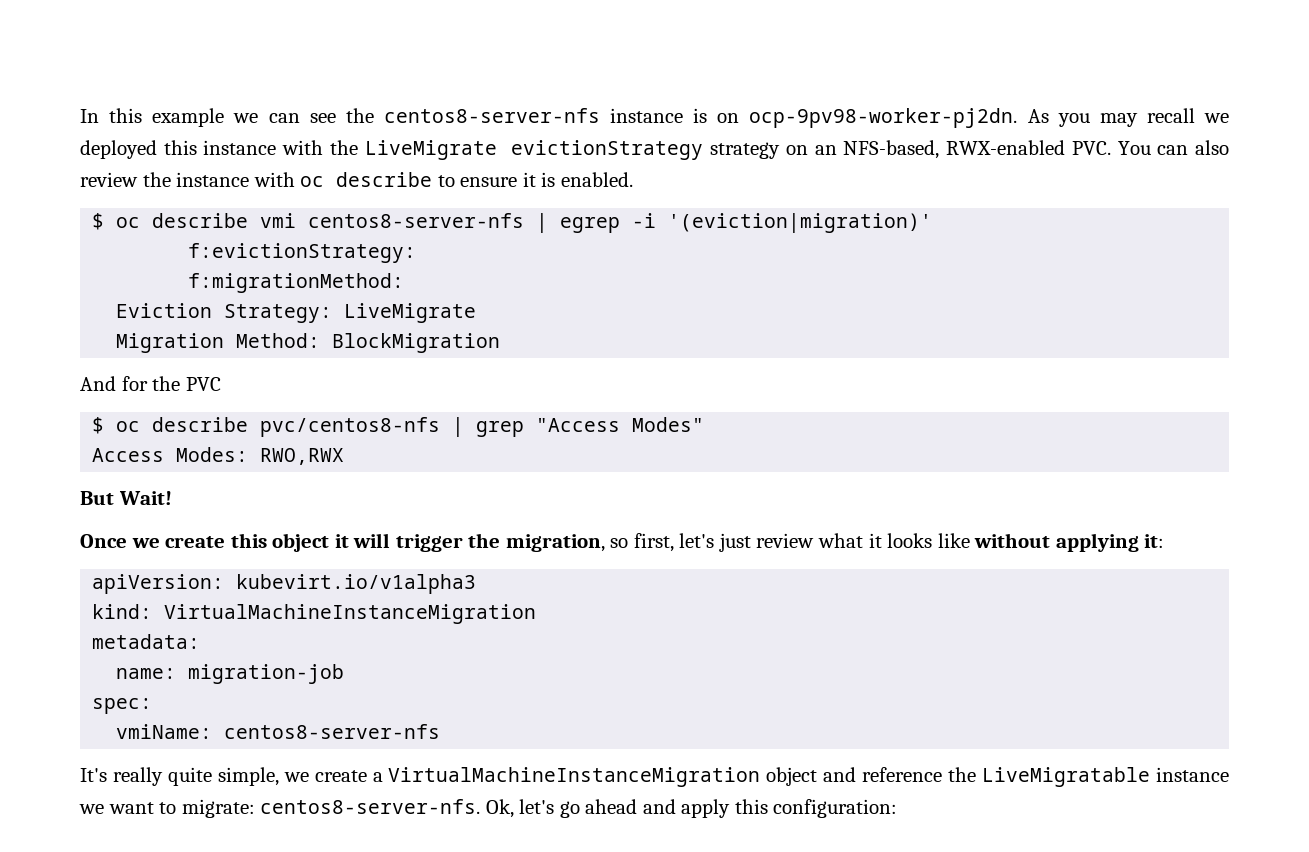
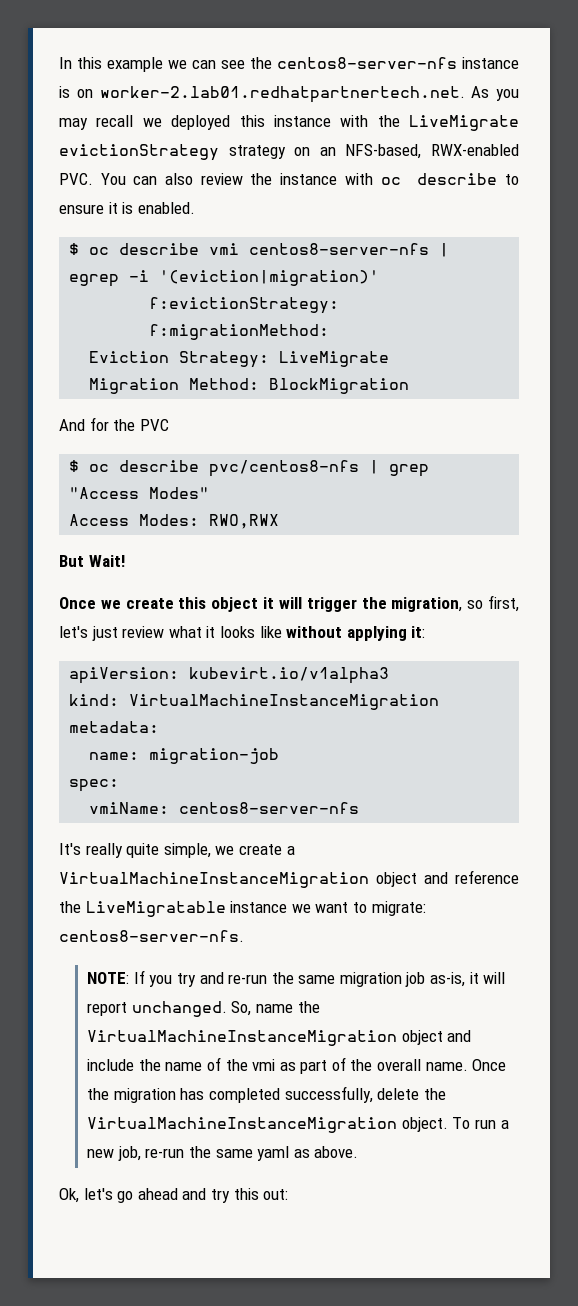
[749,108,1018,128] ocp-9pv98-worker-pj2dn. -> [99,86,465,103] worker-2.lab01.redhatpartnertech.net.
(481, 806) none -> [87,970,506,987] [87,1001,320,1017] [87,1030,472,1046] [87,1057,507,1074] [87,1086,446,1103] [87,1117,509,1133] [87,1146,359,1161] // NOTE: If you try and re-run the same migration job as-is, it will report unchanged. So, name the VirtualMachineInstanceMigration object and include the name of the vmi as part of the overall name. Once the migration has completed successfully, delete the VirtualMachineInstanceMigration object. To run a new job, re-run the same yaml as above. //
[681,799,898,818] apply this configuration: -> [210,1188,289,1203] try this out:

